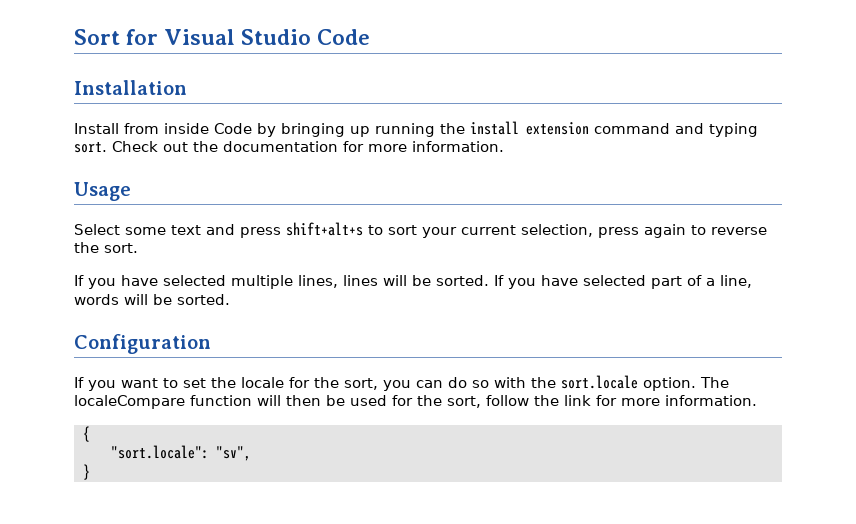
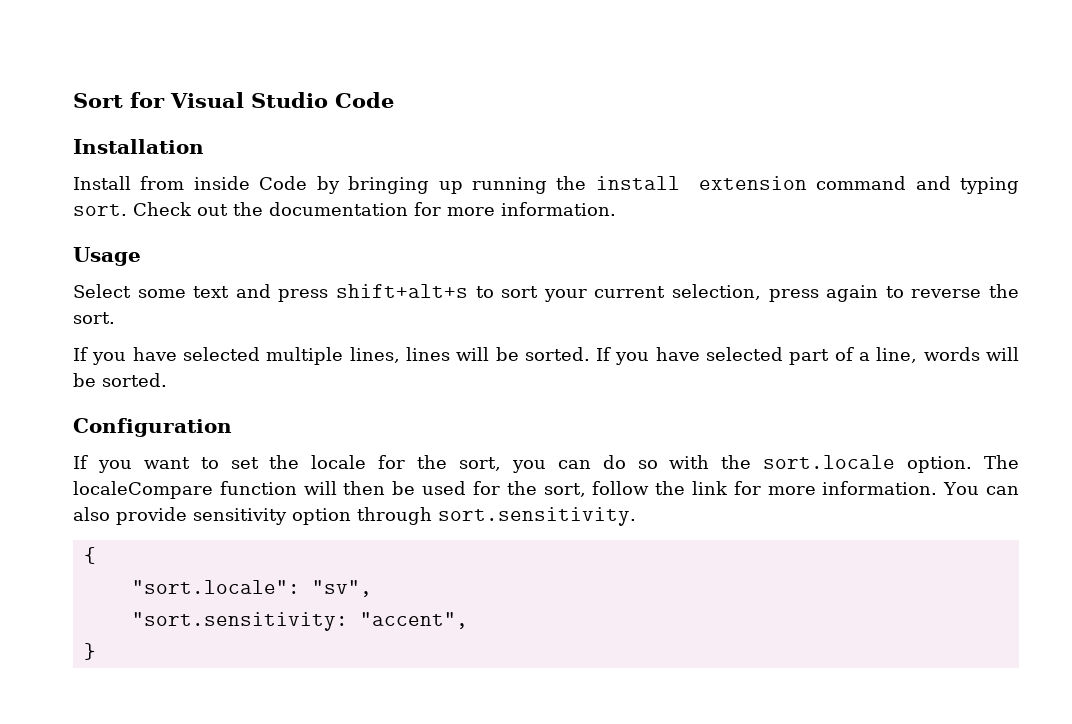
(757, 400) none -> [943,482,1019,495] [73,507,636,526] You can also provide sensitivity option through sort.sensitivity.
(251, 453) none -> [131,612,468,631] // "sort.sensitivity: "accent",

